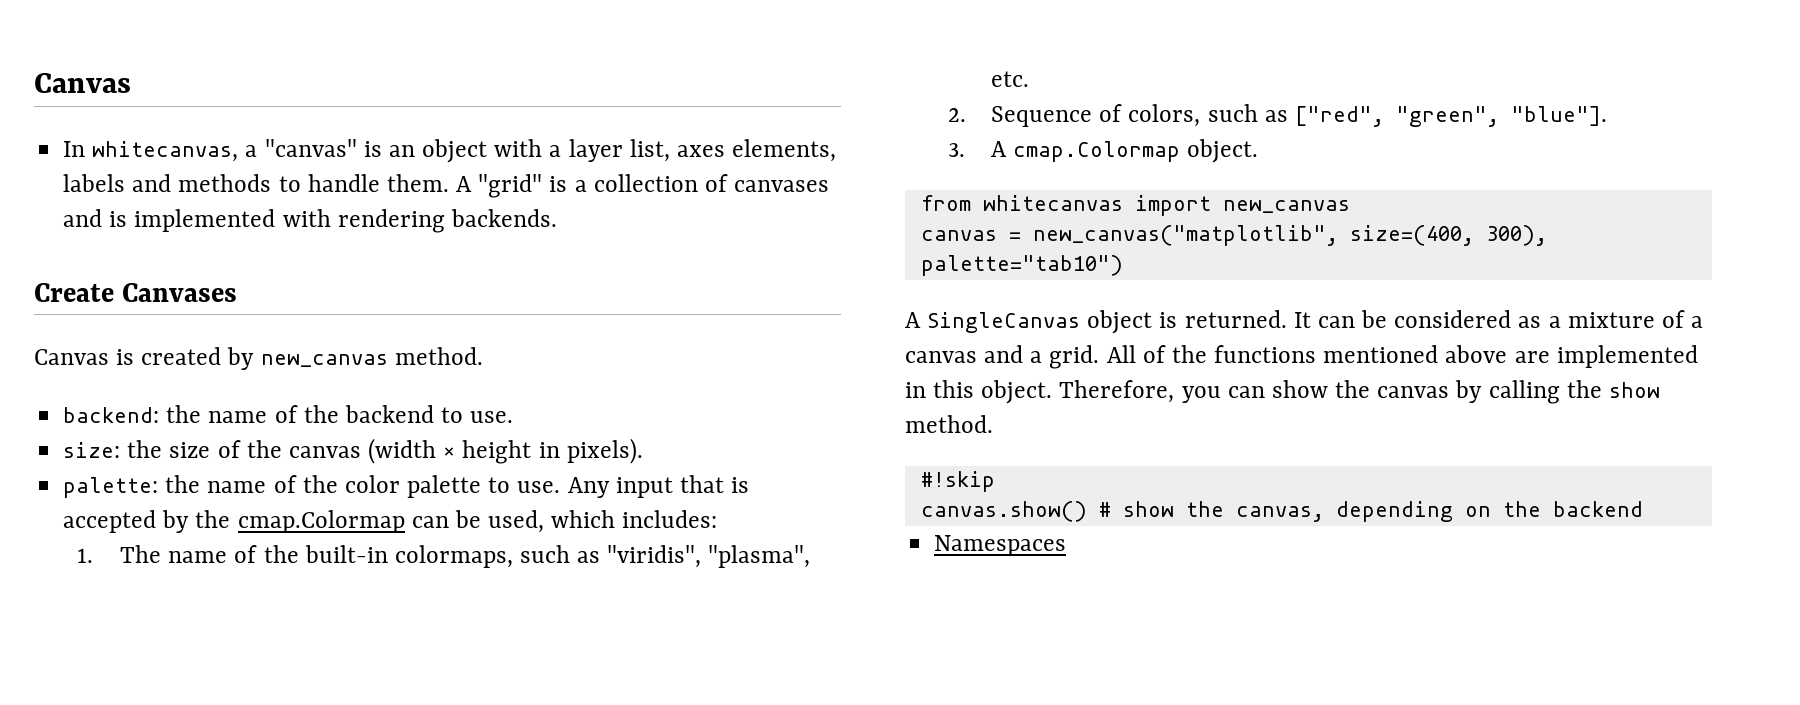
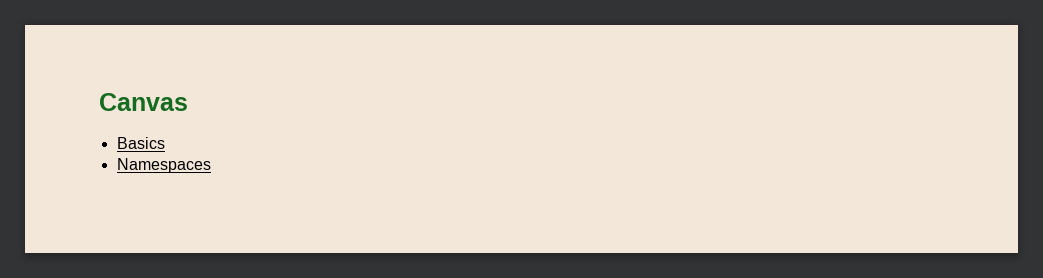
[63,139,837,163] [63,174,830,198] [63,209,557,233] [34,283,238,302] [34,347,483,370] [63,405,514,423] [63,438,643,464] [63,475,750,498] [63,510,718,533] [77,545,811,568] [991,71,1030,87] [948,104,1607,127] [948,139,1259,163] [920,195,1350,216] [920,225,1547,246] [920,255,1123,276] [905,310,1704,334] [905,345,1698,369] [905,380,1660,404] [905,415,993,433] [920,471,995,492] [920,501,1643,522] In whitecanvas, a "canvas" is an object with a layer list, axes elements, labels and methods to handle them. A "grid" is a collection of canvases and is implemented with rendering backends. // Create Canvases // Canvas is created by new_canvas method. // backend: the name of the backend to use. // size: the size of the canvas (width × height in pixels). // palette: the name of the color palette to use. Any input that is accepted by the cmap.Colormap can be used, which includes: // 1. The name of the built-in colormaps, such as "viridis", "plasma", etc. // 2. Sequence of colors, such as ["red", "green", "blue"]. // 3. A cmap.Colormap object. // from whitecanvas import new_canvas // canvas = new_canvas("matplotlib", size=(400, 300), palette="tab10") // A SingleCanvas object is returned. It can be considered as a mixture of a canvas and a grid. All of the functions mentioned above are implemented in this object. Therefore, you can show the canvas by calling the show method. // #!skip // canvas.show() # show the canvas, depending on the backend -> [116,137,165,149] Basics

